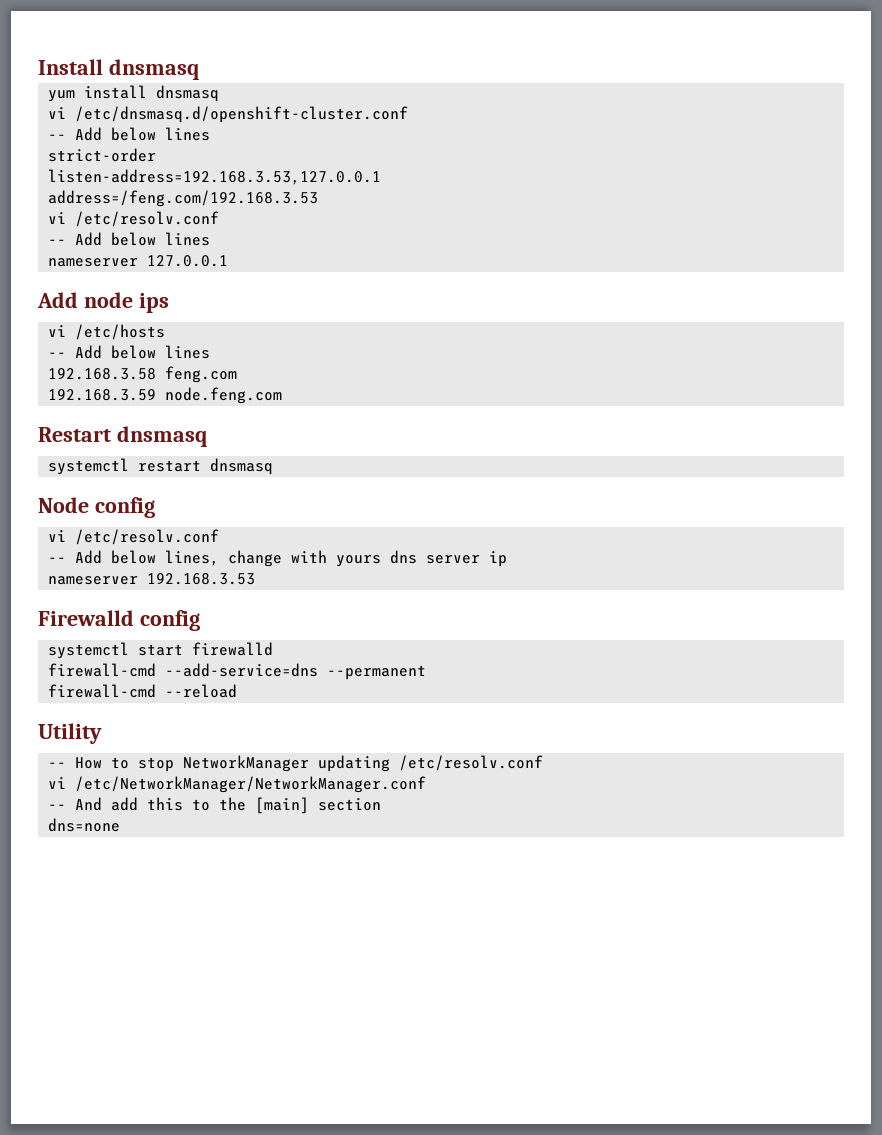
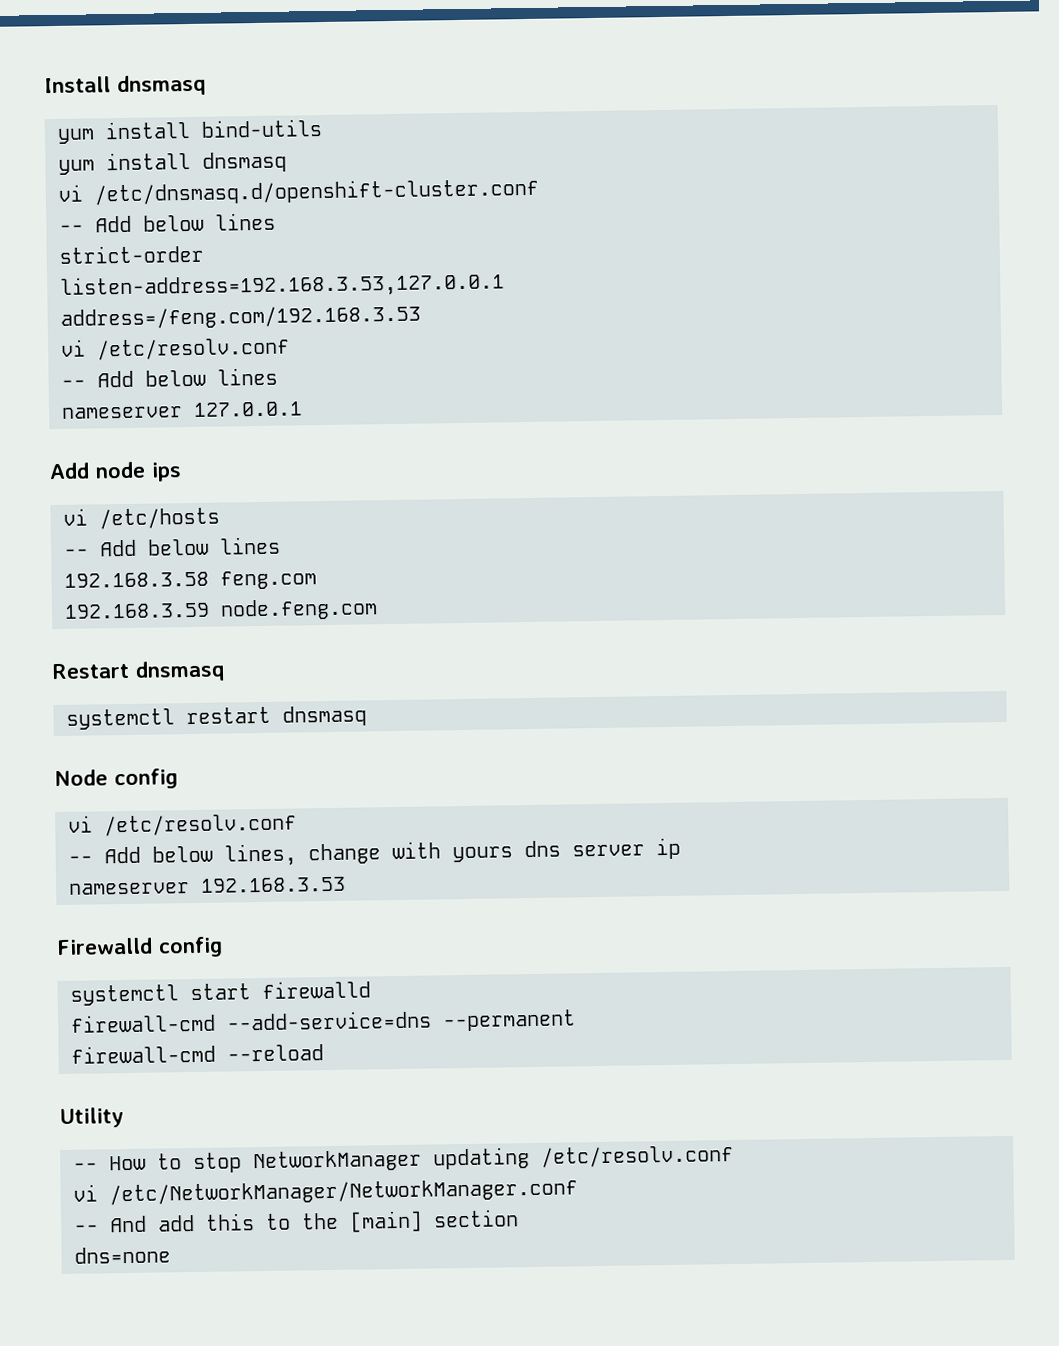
(199, 69) none -> [56,119,323,144] // yum install bind-utils

